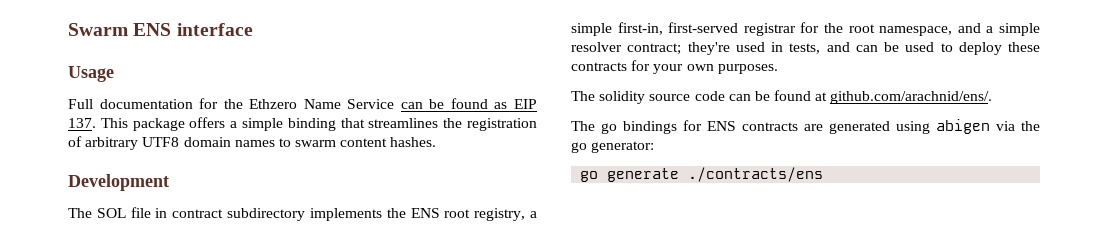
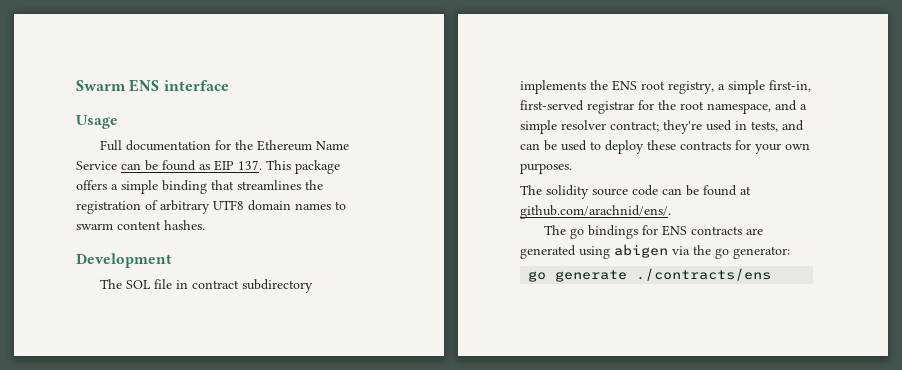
[249,99,298,109] Ethzero -> [257,140,313,151] Ethereum

